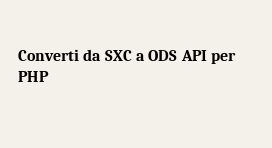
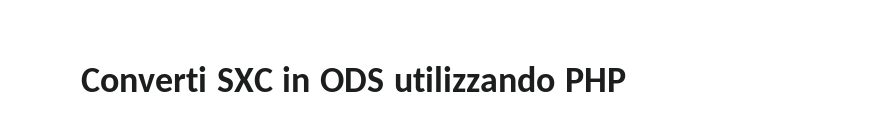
[83,49,236,64] da SXC a ODS API per -> [216,66,555,92] SXC in ODS utilizzando

